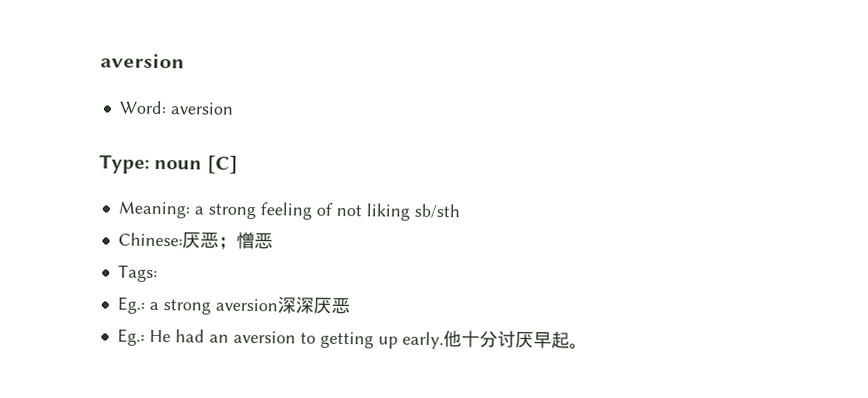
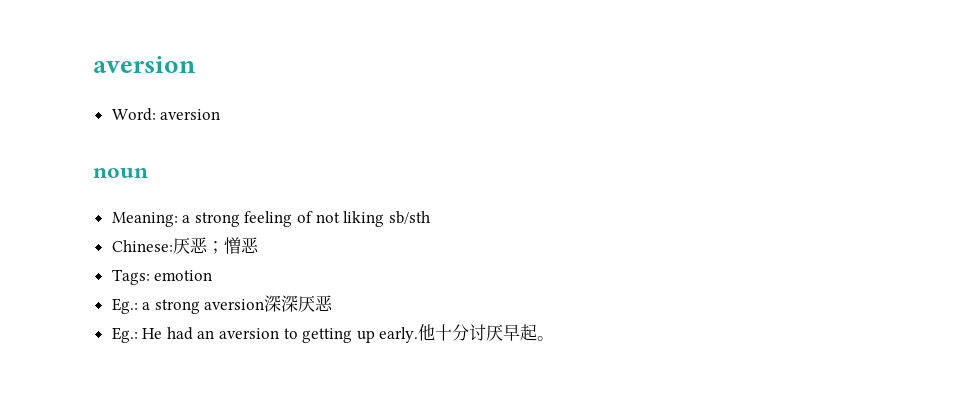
[99,154,150,174] Type: -> (221, 114) none
[206,155,238,174] [C] -> (148, 173) none
(158, 273) none -> [154,270,213,281] emotion

